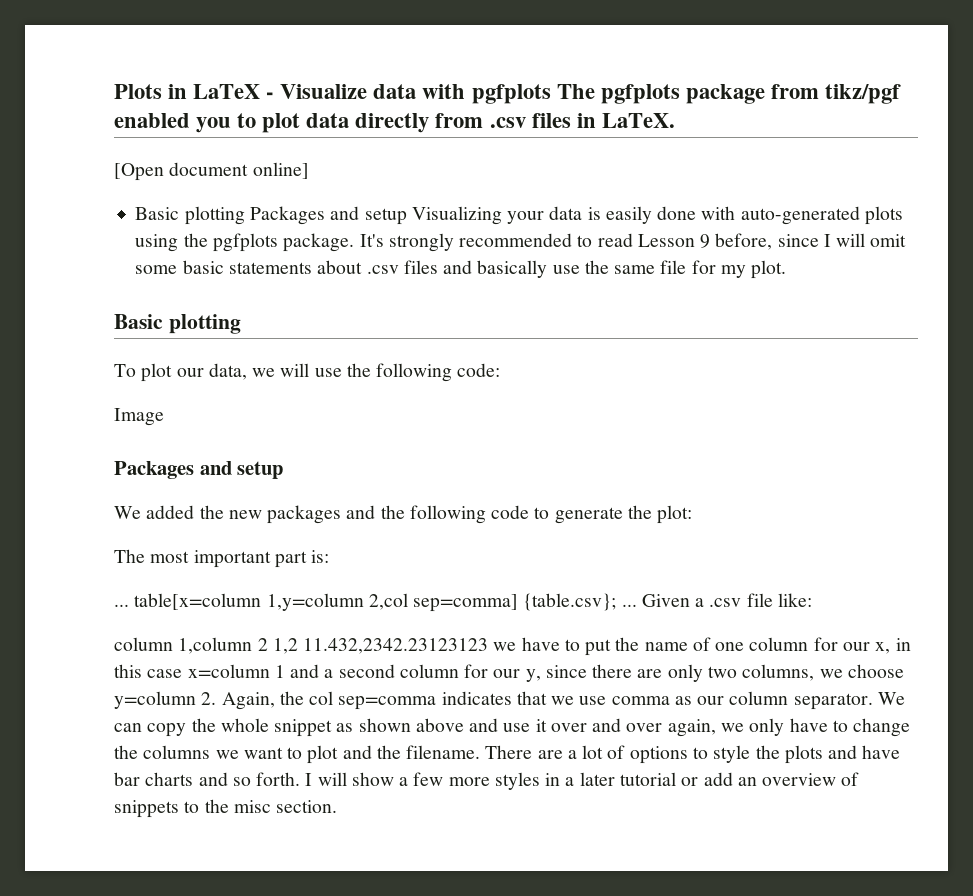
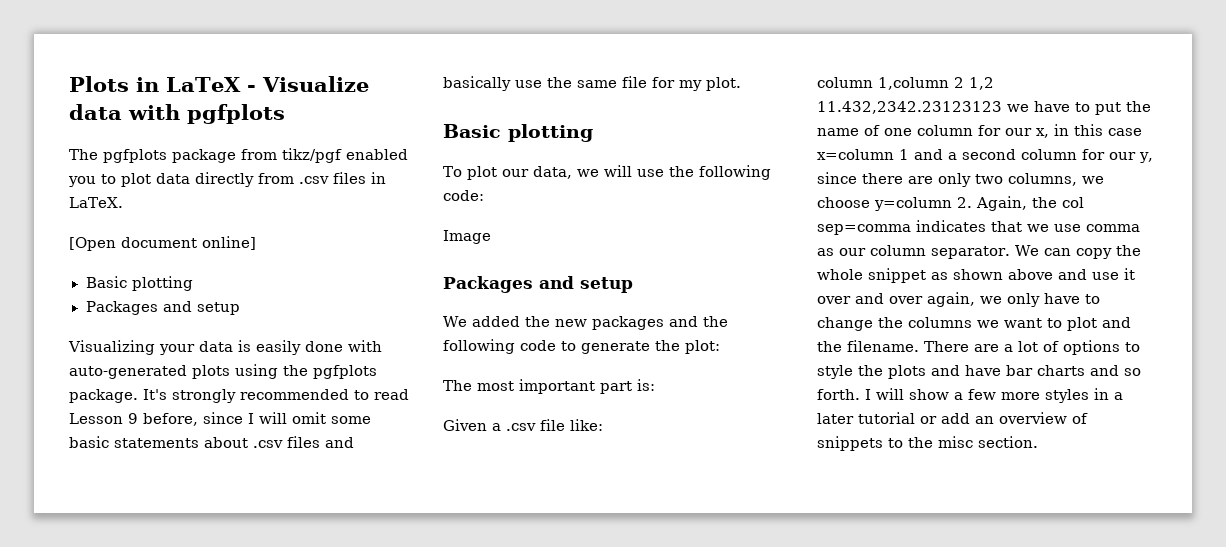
(551, 94) none -> (285, 114) //
[249,206,407,225] Packages and setup -> [85,301,240,315] // Packages and setup //
[114,593,637,612] ... table[x=column 1,y=column 2,col sep=comma] {table.csv}; ... -> (655, 385) none

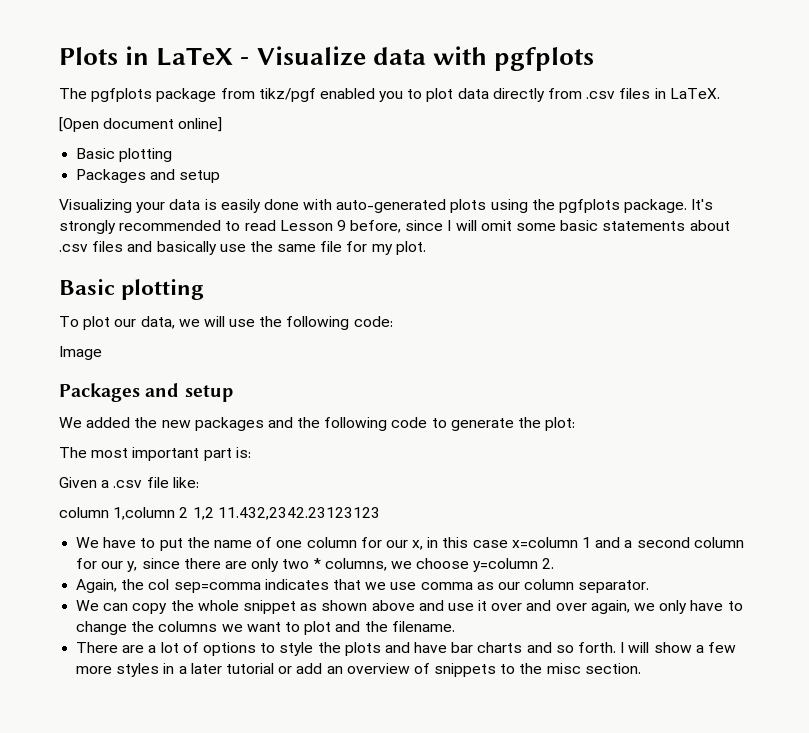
[1007,104,1029,112] we -> [76,537,100,548] // We
(1003, 179) none -> [313,558,321,569] *
(972, 202) none -> (555, 563) //
(1010, 252) none -> (650, 586) //
(919, 346) none -> (455, 626) //

